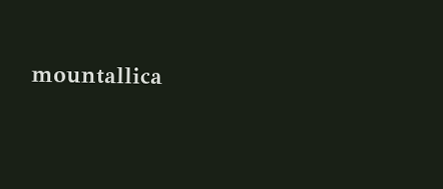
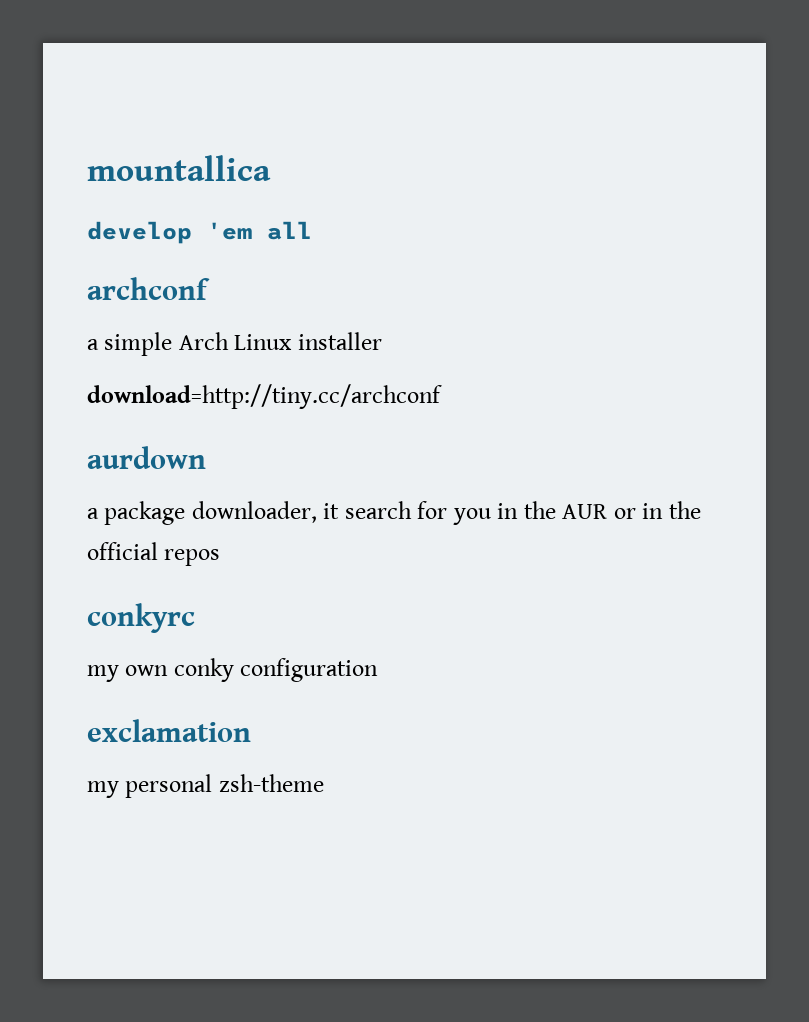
(163, 75) none -> [87,221,312,244] [87,277,210,300] [87,332,382,356] [87,384,442,409] [87,446,206,469] [87,501,701,525] [87,542,221,566] [87,603,195,633] [87,658,379,682] [87,719,251,742] [87,774,324,798] // develop 'em all // archconf // a simple Arch Linux installer // download=http://tiny.cc/archconf // aurdown // a package downloader, it search for you in the AUR or in the official repos // conkyrc // my own conky configuration // exclamation // my personal zsh-theme

